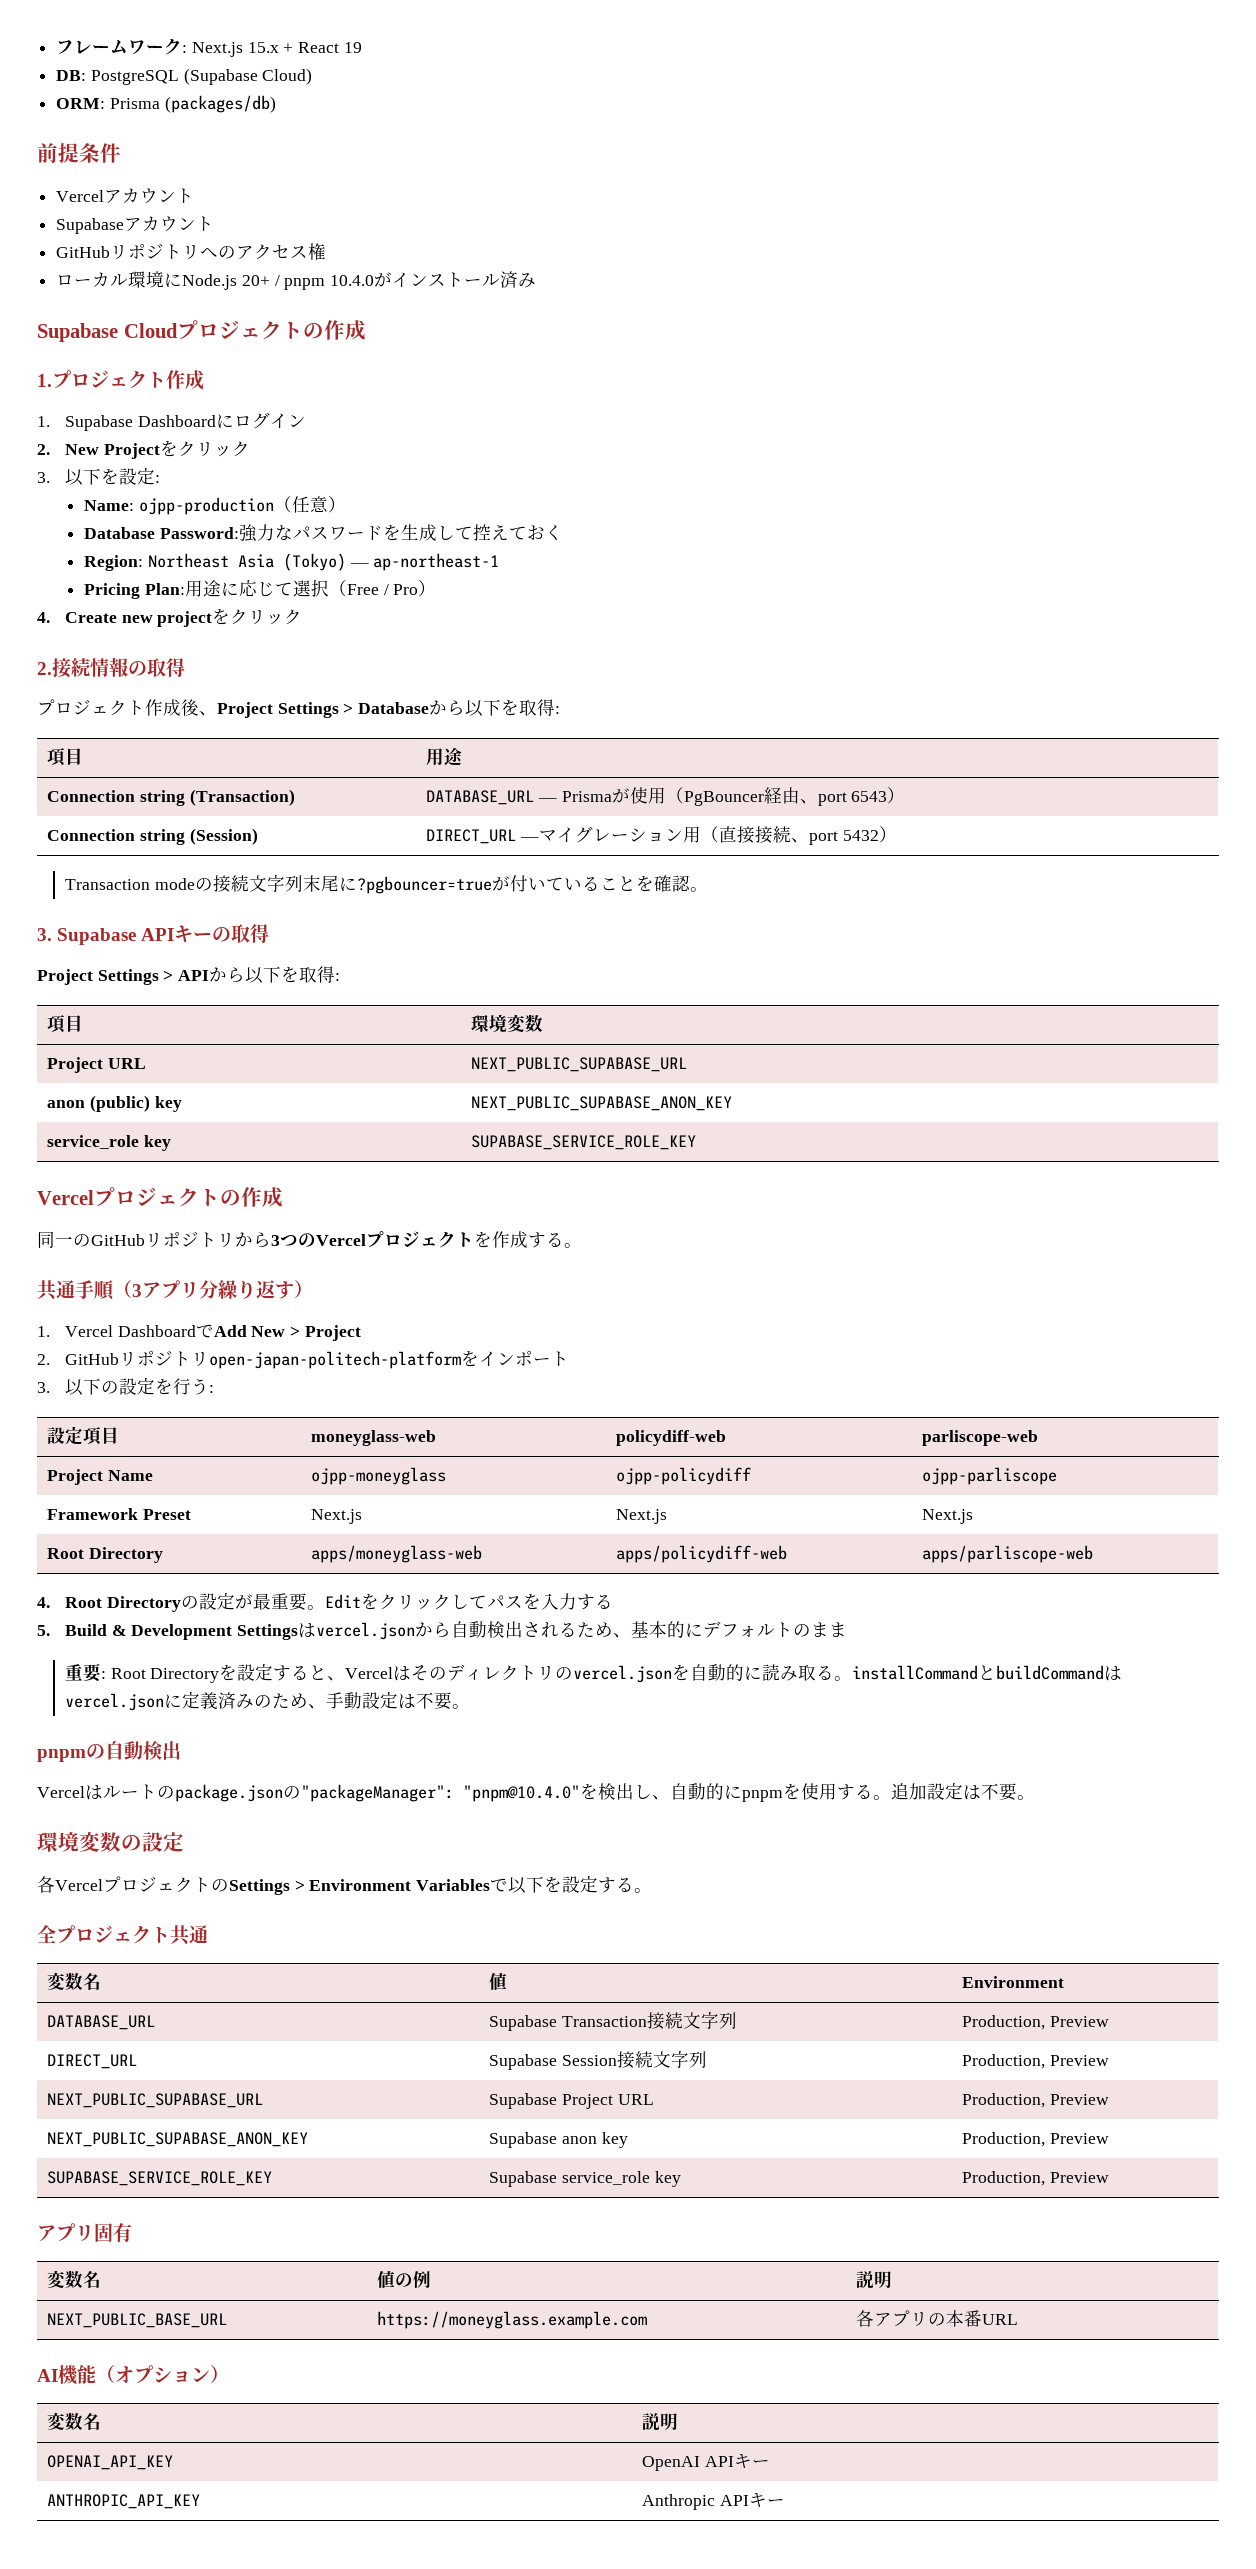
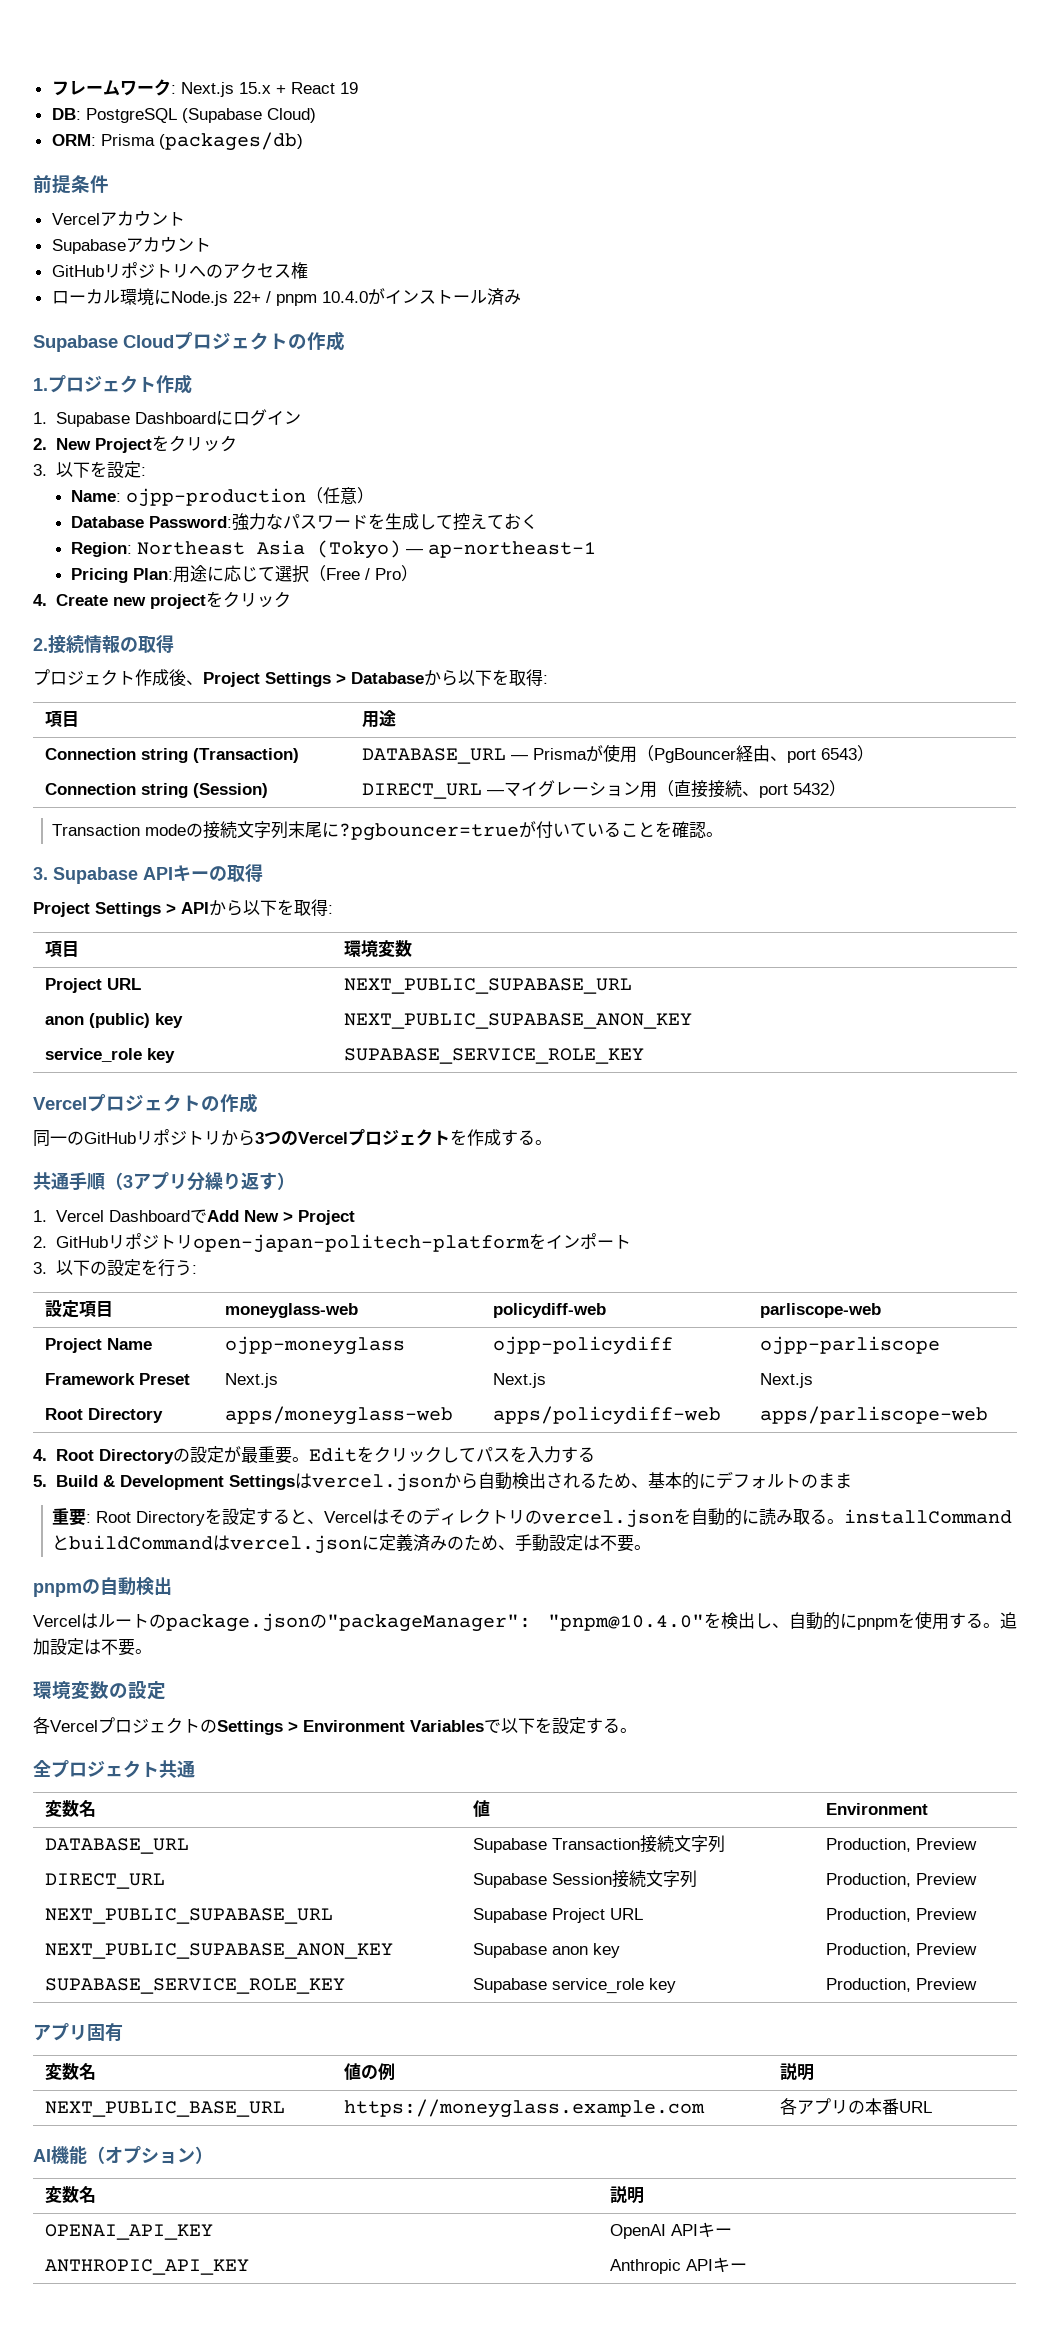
[241,275,270,286] 20+ -> [232,291,261,303] 22+

